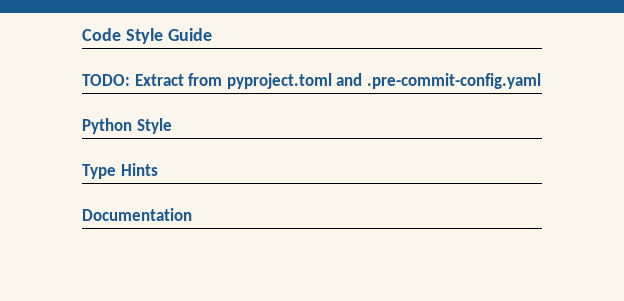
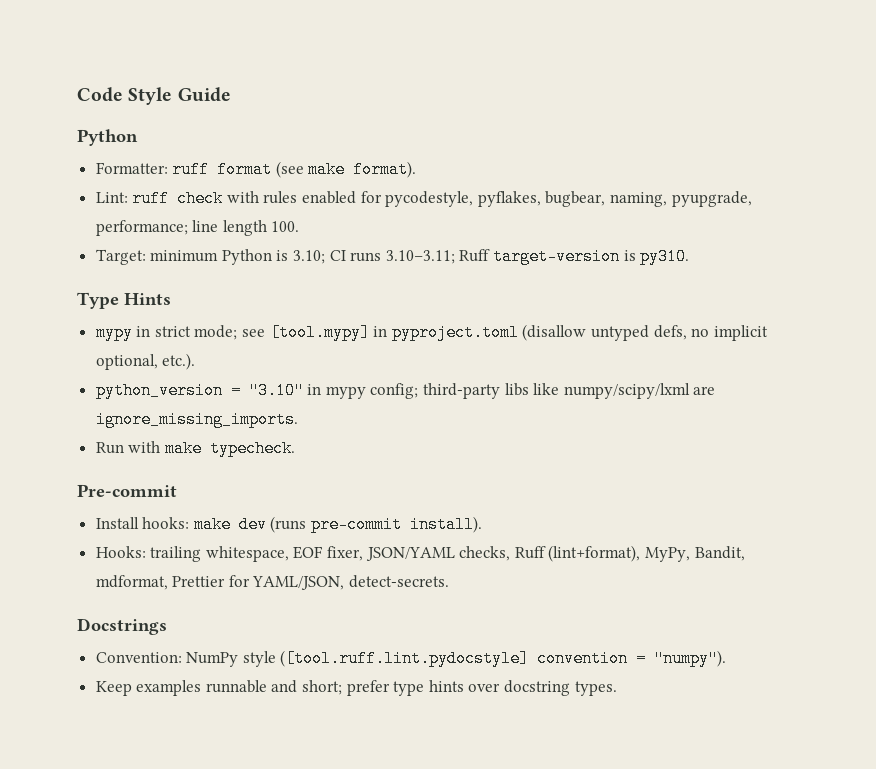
[82,73,541,89] [82,118,172,134] [82,163,158,179] [82,208,192,221] TODO: Extract from pyproject.toml and .pre-commit-config.yaml // Python Style // Type Hints // Documentation -> [77,129,138,146] [95,161,417,178] [95,190,752,207] [95,220,300,236] [95,248,690,265] [77,292,171,309] [95,324,768,341] [95,353,196,370] [95,382,716,399] [95,411,298,428] [95,440,295,457] [77,484,177,497] [95,516,483,533] [95,545,745,562] [95,575,450,590] [77,618,167,635] [95,650,727,667] [95,680,617,696] Python // Formatter: ruff format (see make format). // Lint: ruff check with rules enabled for pycodestyle, pyflakes, bugbear, naming, pyupgrade, performance; line length 100. // Target: minimum Python is 3.10; CI runs 3.10–3.11; Ruff target-version is py310. // Type Hints // mypy in strict mode; see [tool.mypy] in pyproject.toml (disallow untyped defs, no implicit optional, etc.). // python_version = "3.10" in mypy config; third‑party libs like numpy/scipy/lxml are ignore_missing_imports. // Run with make typecheck. // Pre-commit // Install hooks: make dev (runs pre-commit install). // Hooks: trailing whitespace, EOF fixer, JSON/YAML checks, Ruff (lint+format), MyPy, Bandit, mdformat, Prettier for YAML/JSON, detect-secrets. // Docstrings // Convention: NumPy style ([tool.ruff.lint.pydocstyle] convention = "numpy"). // Keep examples runnable and short; prefer type hints over docstring types.

